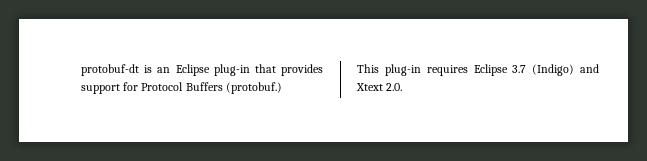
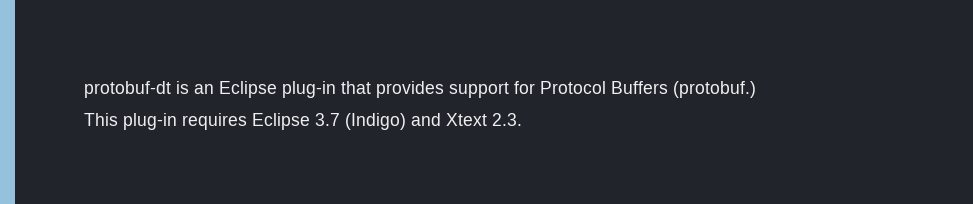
[386,83,403,91] 2.0. -> [492,113,522,126] 2.3.

